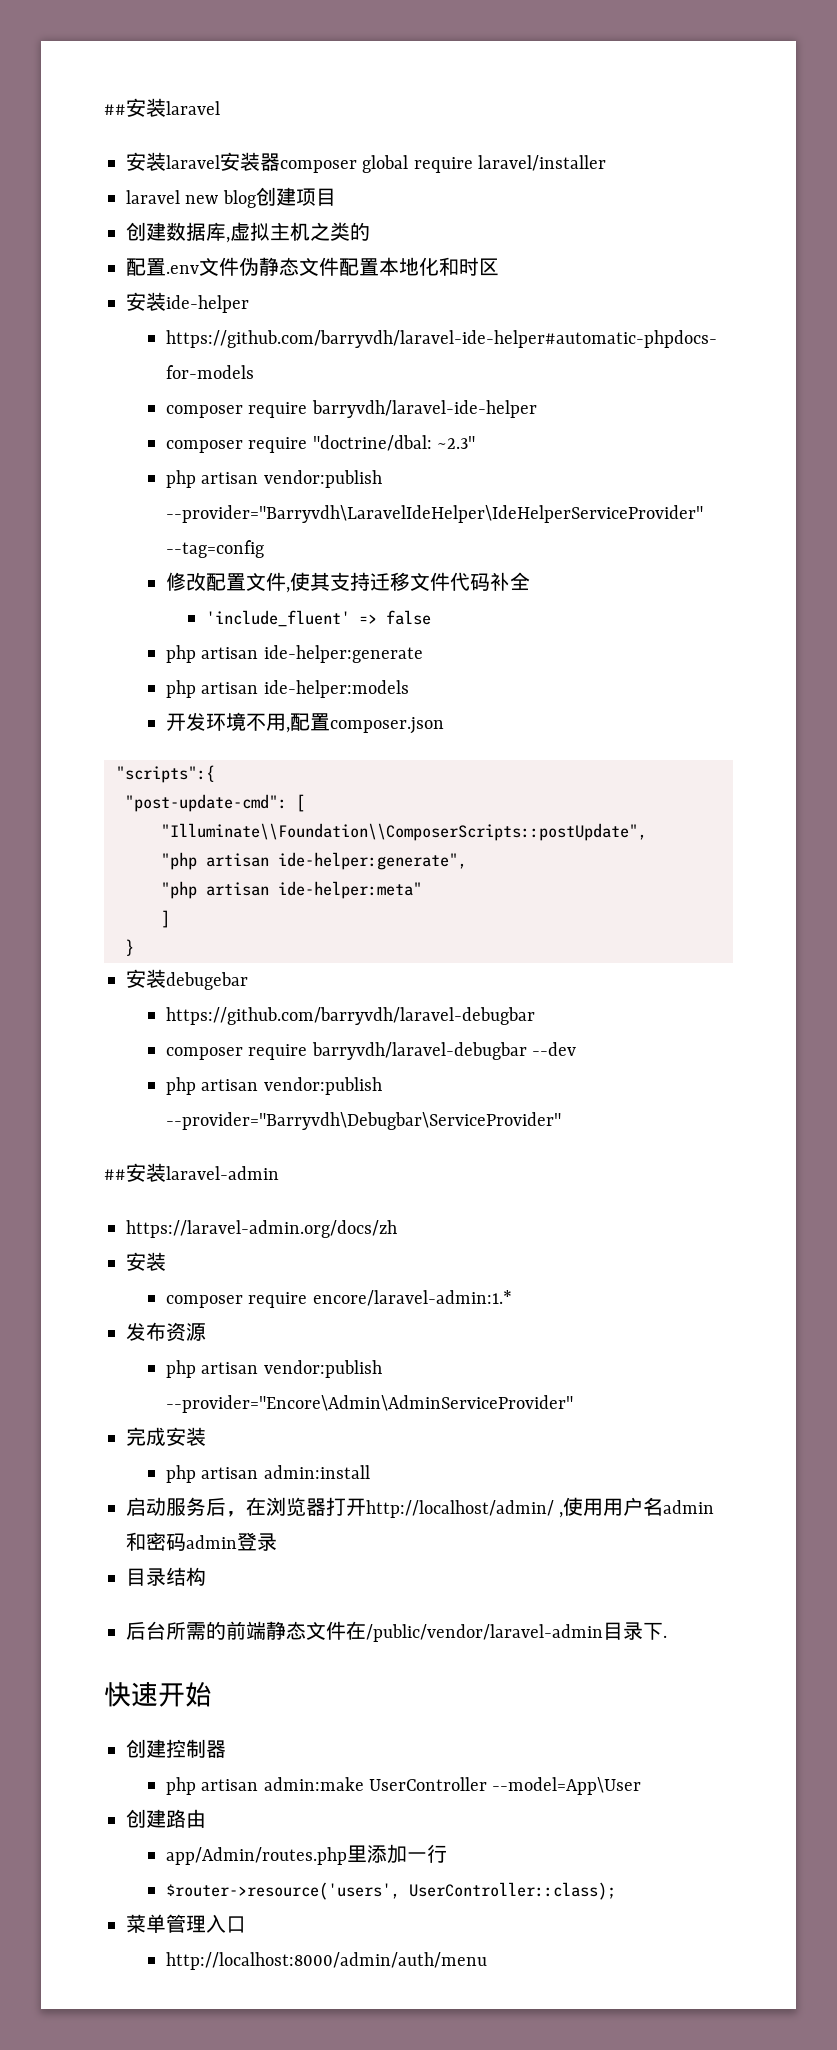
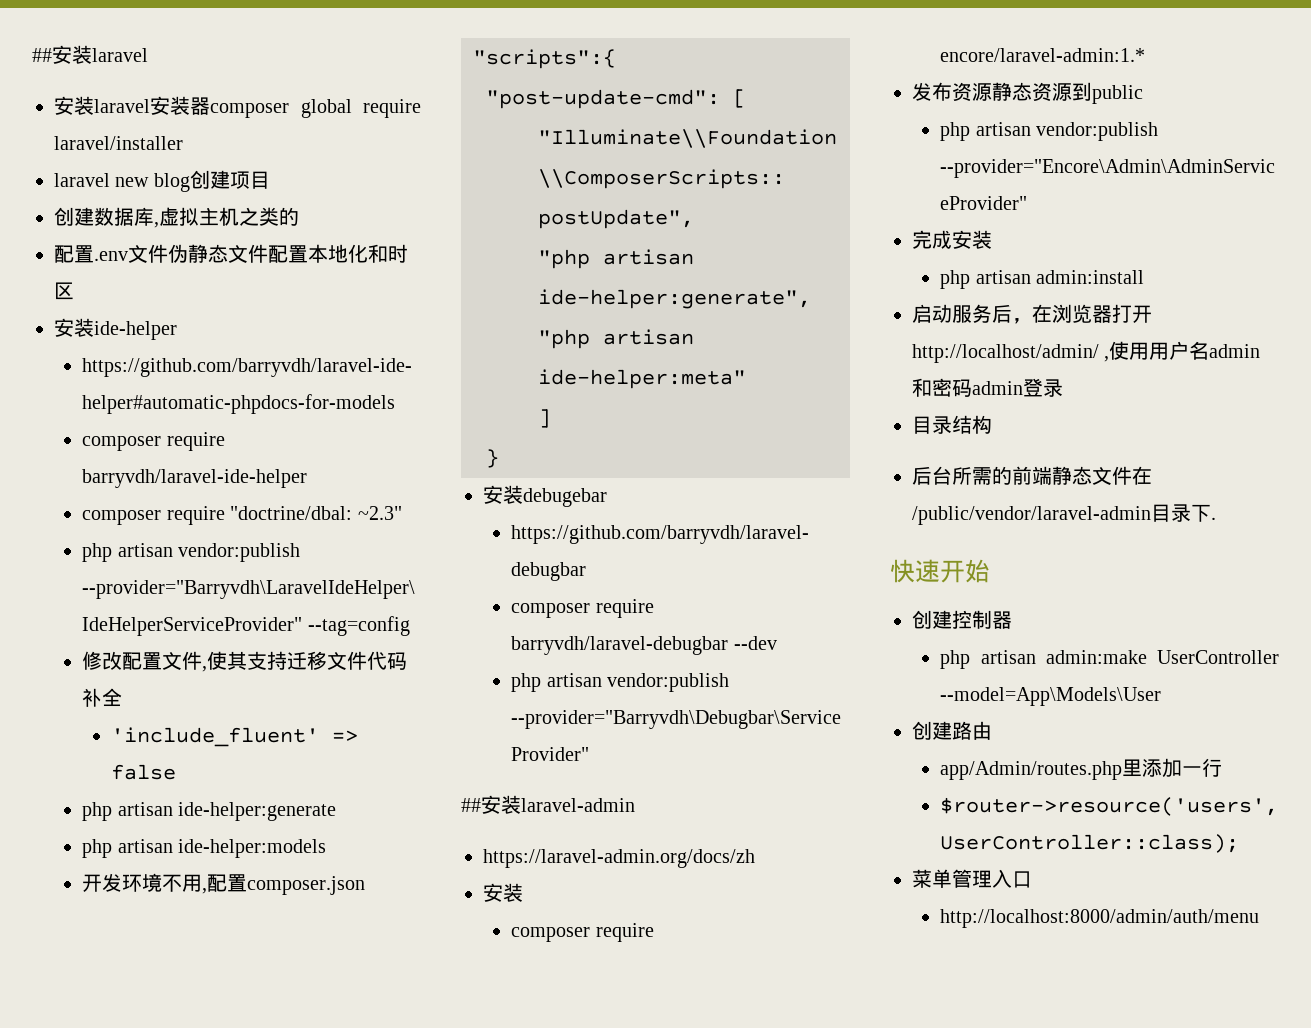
(206, 1332) none -> [992,82,1143,104] 静态资源到public
[492,1777,642,1795] --model=App\User -> [940,687,1162,706] --model=App\Models\User

